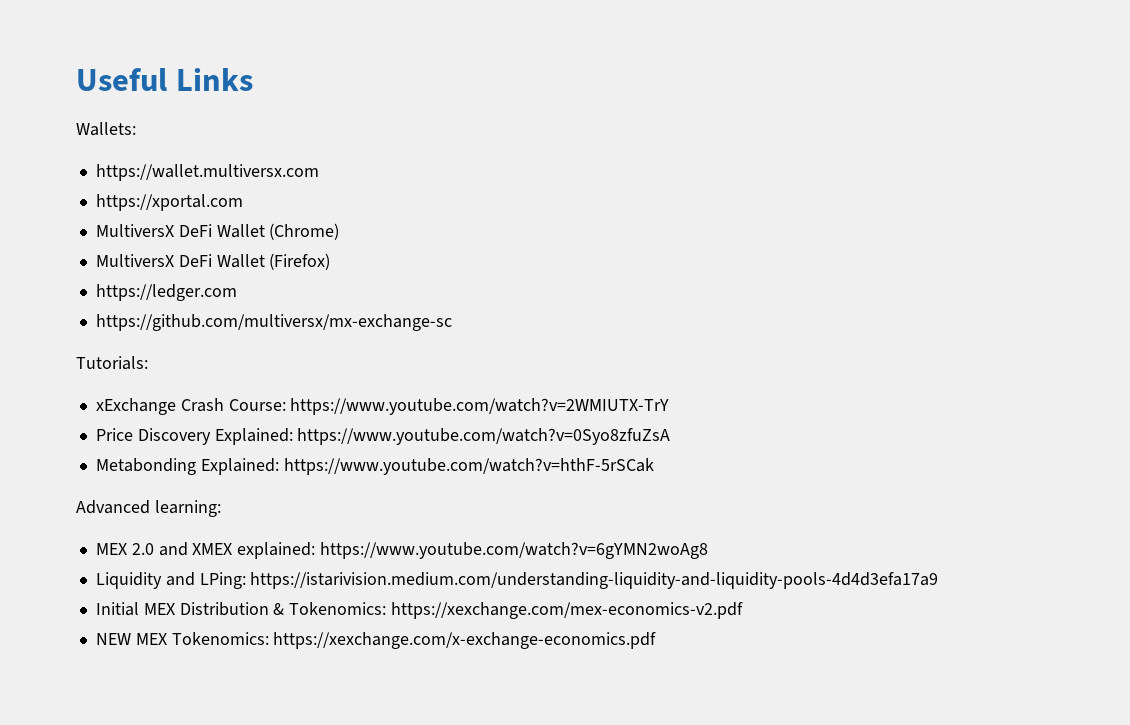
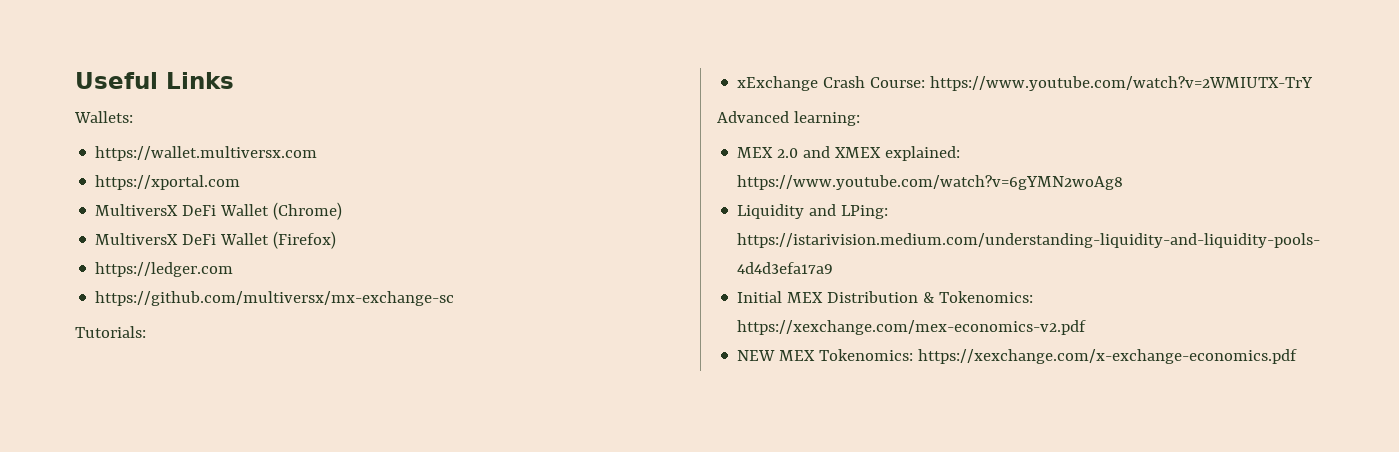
[95,428,671,445] [95,458,654,475] // Price Discovery Explained: https://www.youtube.com/watch?v=0Syo8zfuZsA // Metabonding Explained: https://www.youtube.com/watch?v=hthF-5rSCak -> (1314, 83) none

